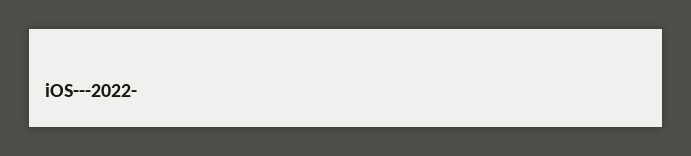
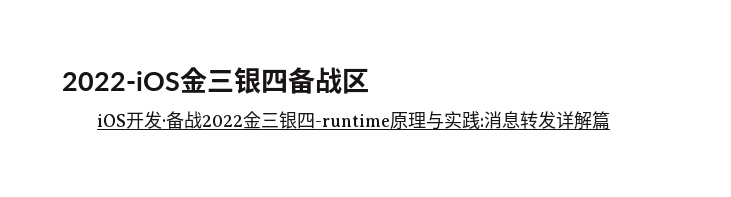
[45,83,137,97] iOS---2022- -> [62,67,369,94] [96,111,610,130] 2022-iOS金三银四备战区 // iOS开发·备战2022金三银四-runtime原理与实践:消息转发详解篇

